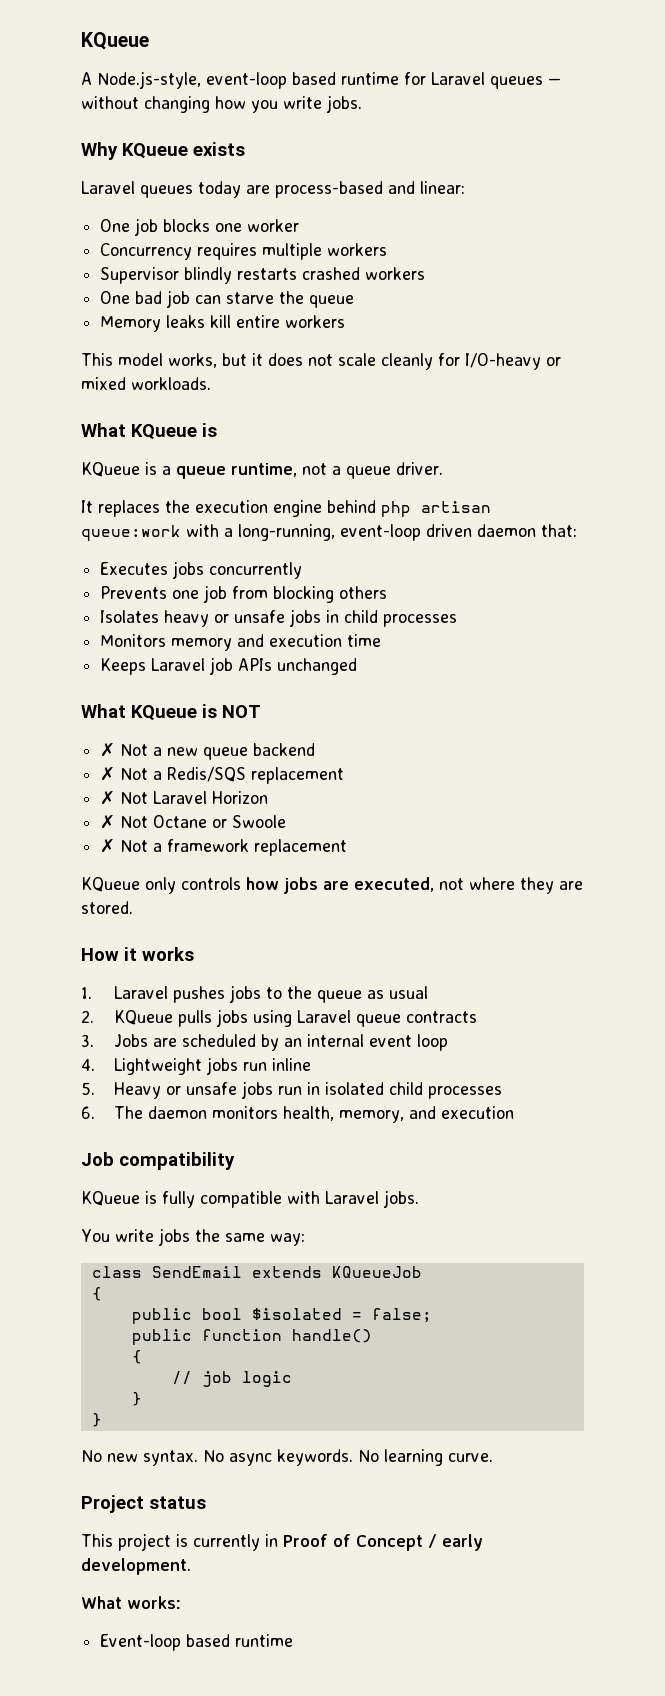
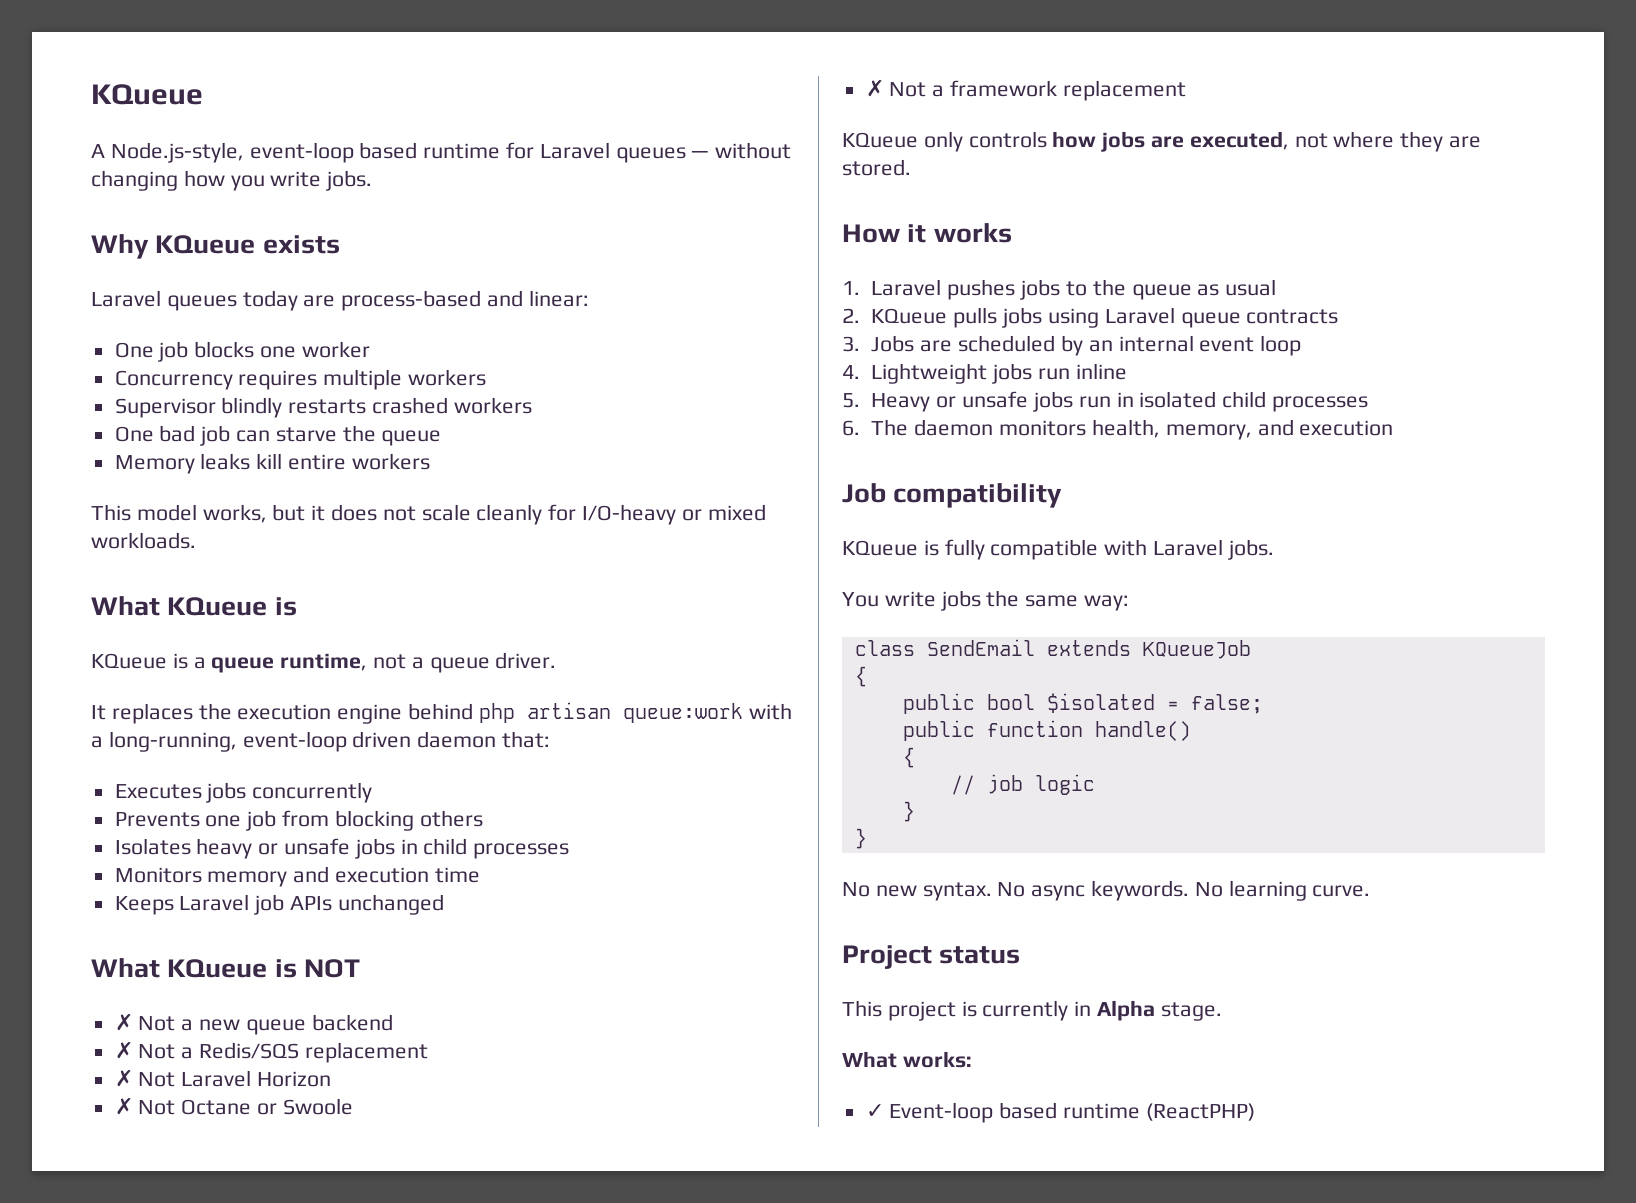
[283,1534,483,1551] [81,1558,191,1575] Proof of Concept / early development. -> [1097,1000,1222,1021] Alpha stage.
(181, 1602) none -> [865,1104,884,1118] ✓
(294, 1640) none -> [1145,1103,1255,1121] (ReactPHP)

